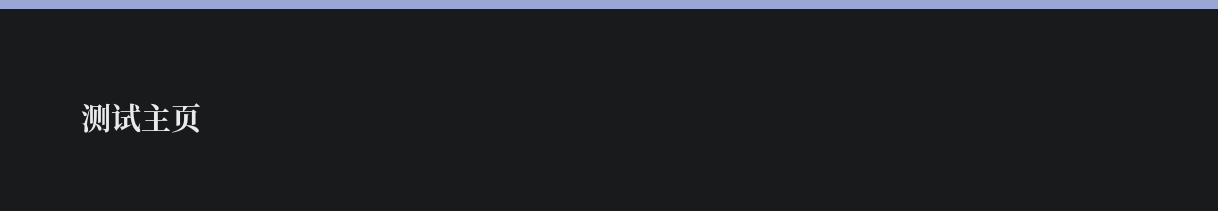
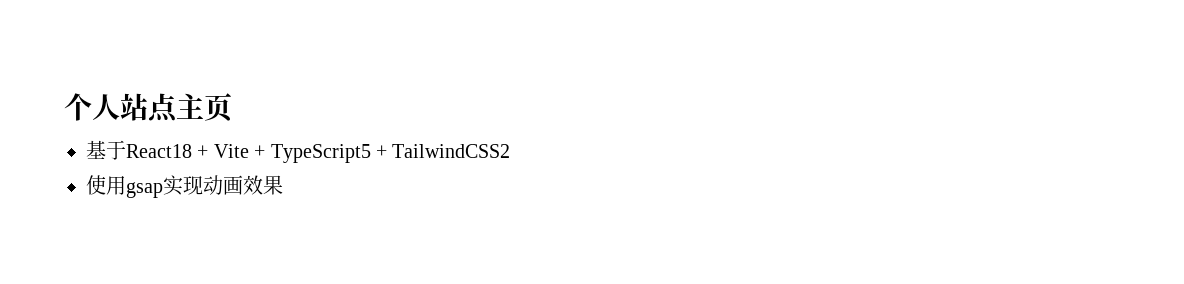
[81,103,141,134] 测试 -> [64,93,178,123] 个人站点
(201, 118) none -> [86,140,511,163] [86,175,283,198] // 基于React18 + Vite + TypeScript5 + TailwindCSS2 // 使用gsap实现动画效果

